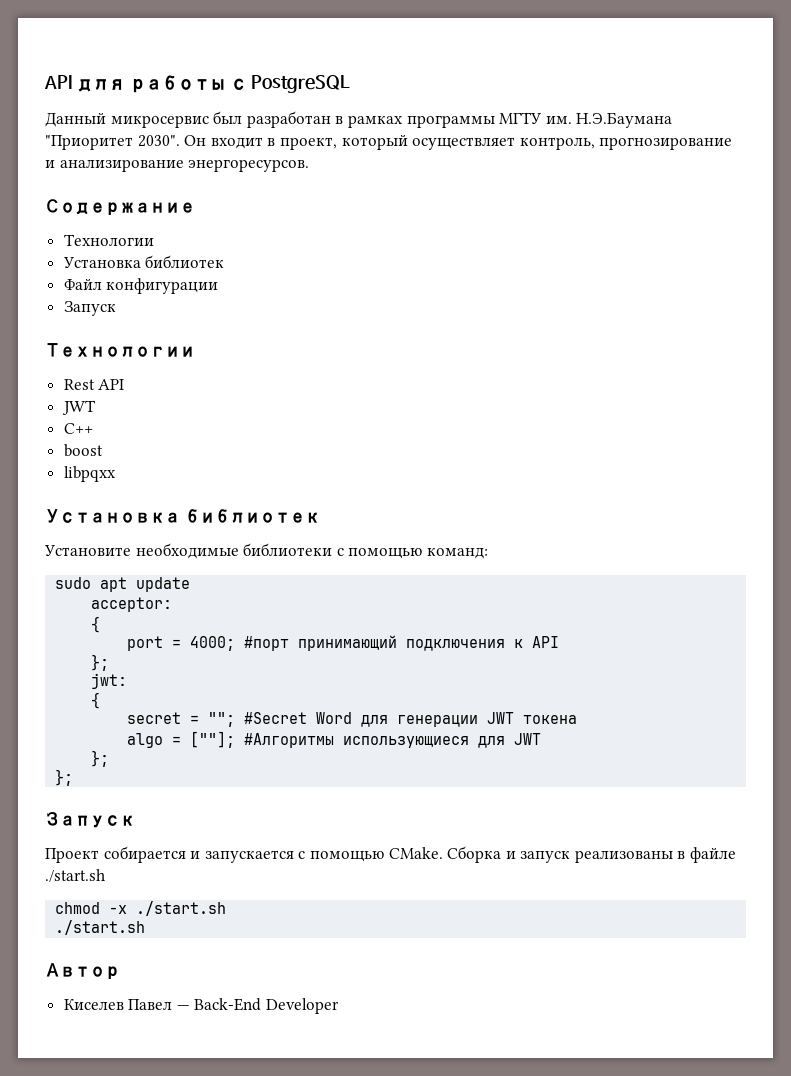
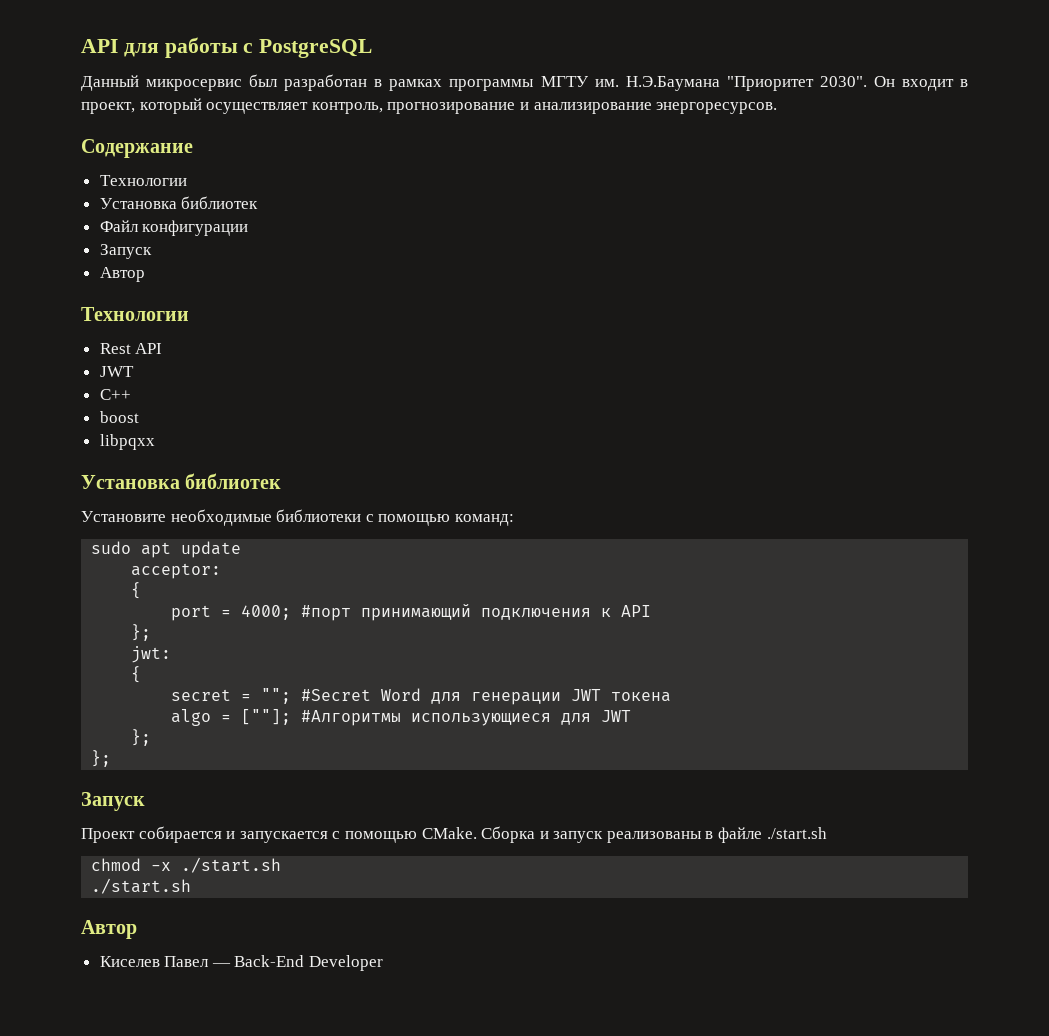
(116, 308) none -> [99,267,145,282] // Автор

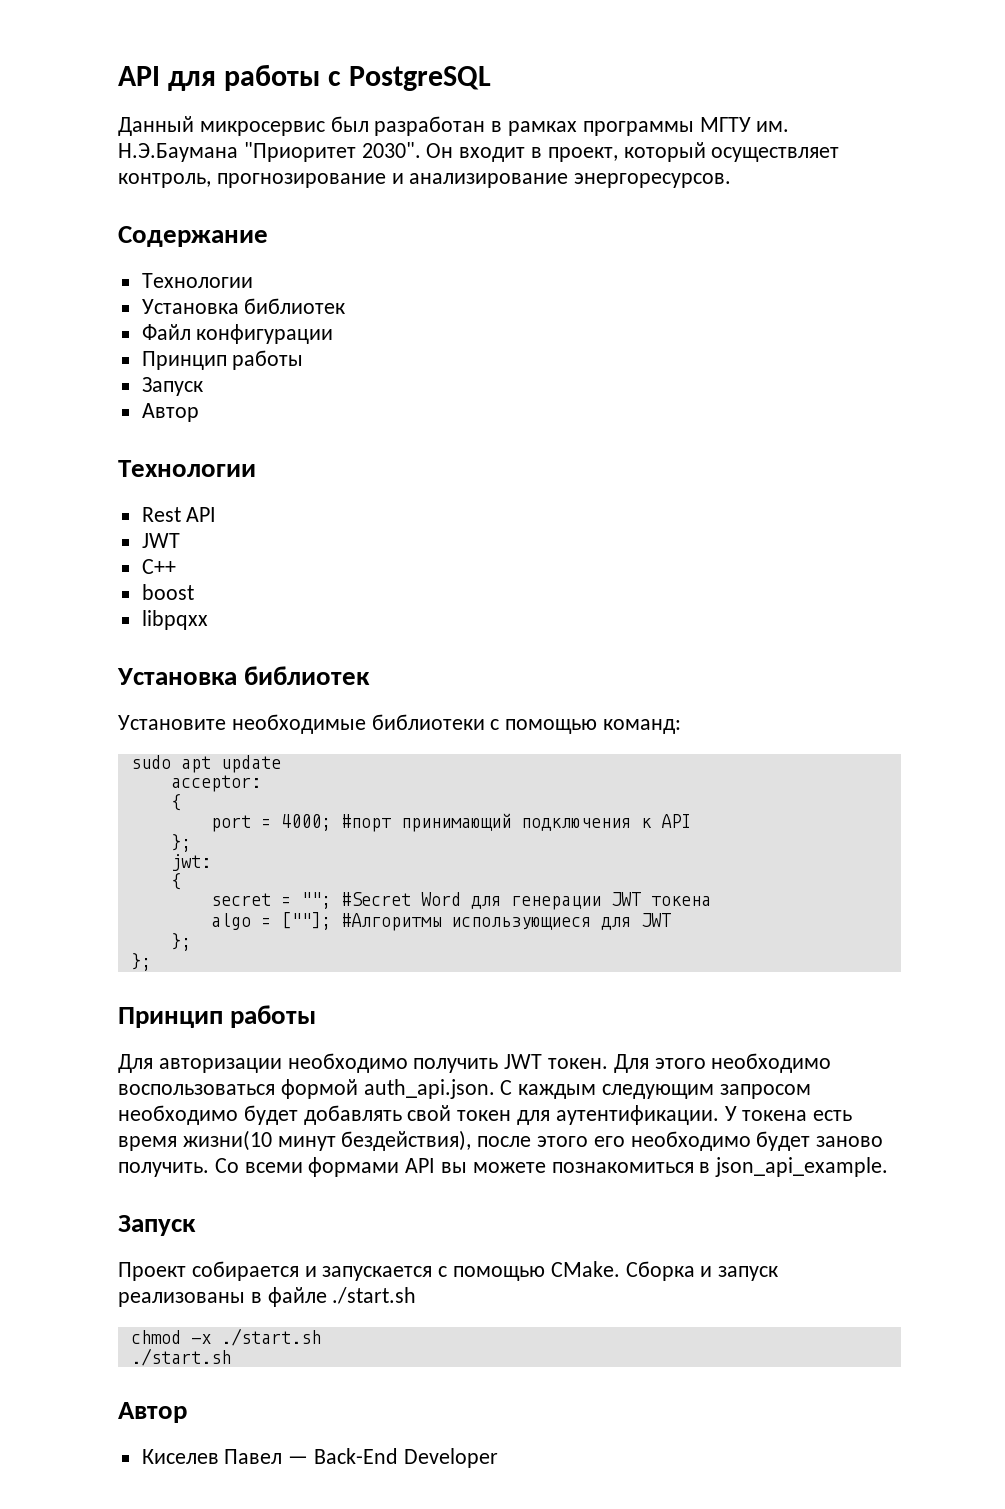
(249, 228) none -> [141,350,304,370] // Принцип работы
(112, 758) none -> [118,1005,317,1028] [118,1053,832,1073] [118,1079,811,1099] [118,1105,853,1125] [118,1130,884,1151] [118,1157,889,1177] // Принцип работы // Для авторизации необходимо получить JWT токен. Для этого необходимо воспользоваться формой auth_api.json. С каждым следующим запросом необходимо будет добавлять свой токен для аутентификации. У токена есть время жизни(10 минут бездействия), после этого его необходимо будет заново получить. Со всеми формами API вы можете познакомиться в json_api_example.

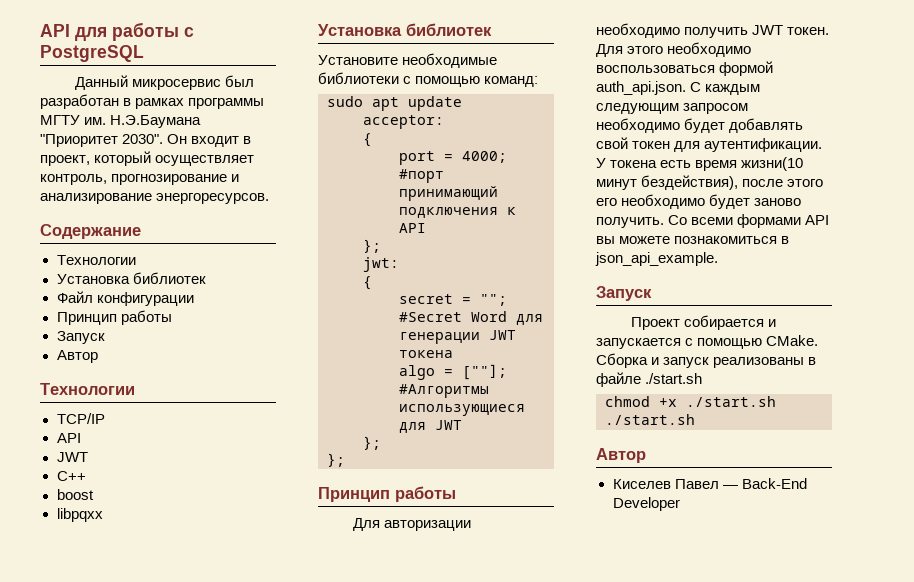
[141,507,181,522] Rest -> [56,413,105,424] TCP/IP //
[190,1334,211,1344] -x -> [659,398,677,407] +x

